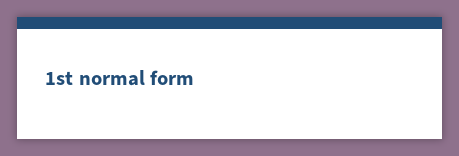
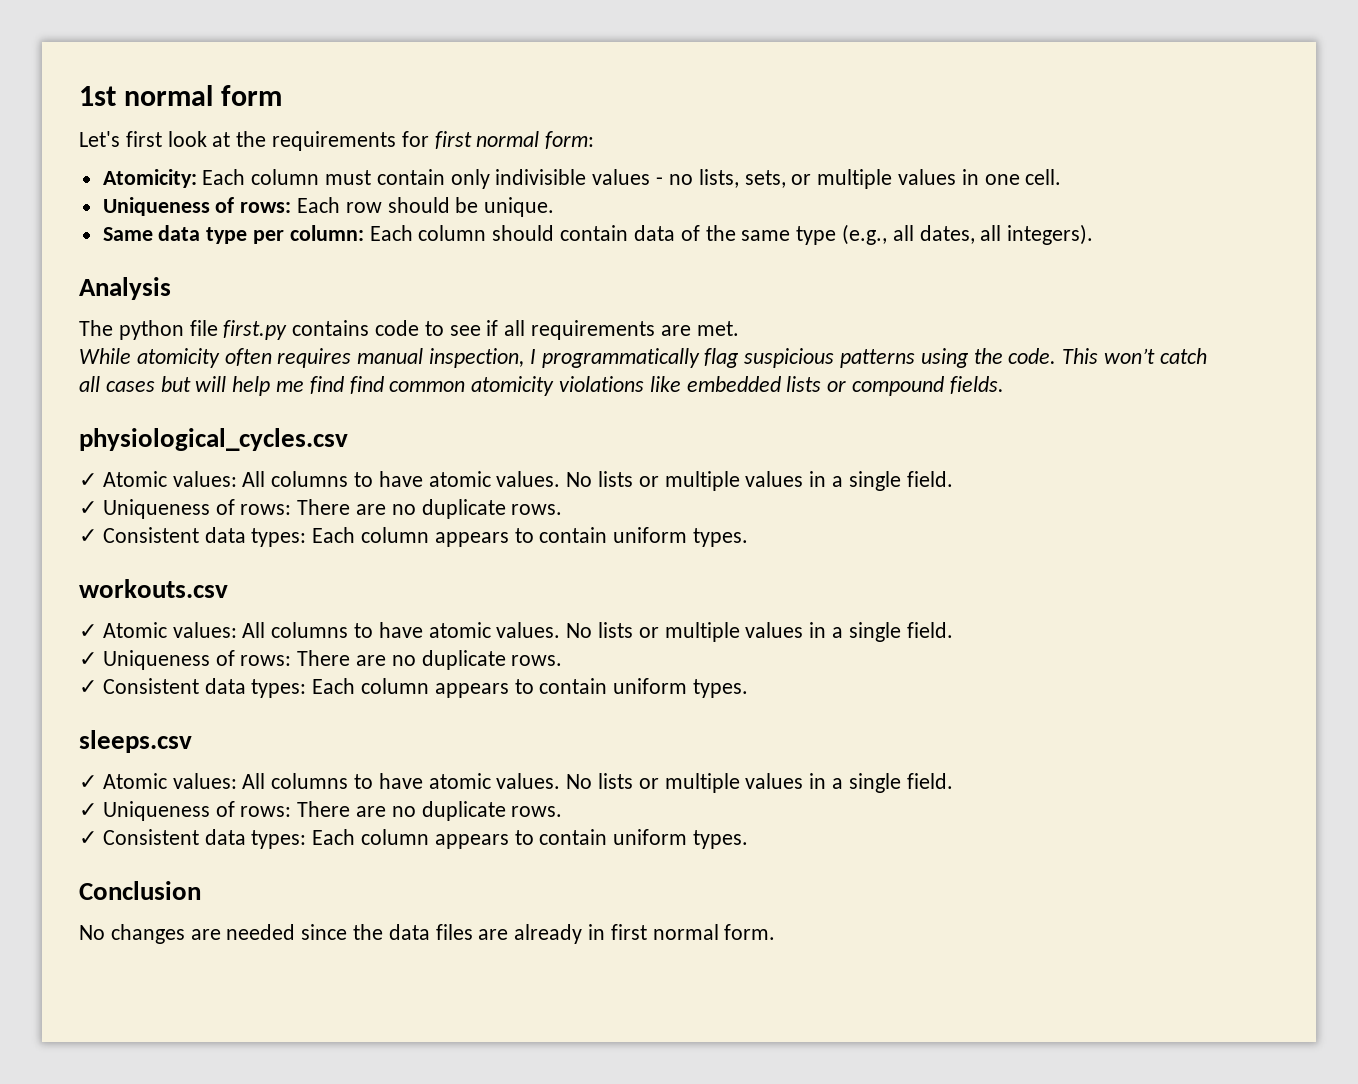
(195, 77) none -> [79,131,595,151] [102,169,1062,189] [102,197,555,217] [102,224,1094,245] [79,277,171,300] [79,320,739,340] [79,348,1207,368] [79,376,1004,396] [79,428,348,451] [79,471,953,491] [79,499,563,519] [79,527,749,547] [79,579,228,598] [79,622,953,642] [79,650,563,670] [79,678,749,698] [79,730,192,753] [79,773,953,793] [79,801,563,821] [79,829,749,849] [79,881,201,900] [79,924,776,944] // Let's first look at the requirements for first normal form: // Atomicity: Each column must contain only indivisible values - no lists, sets, or multiple values in one cell. // Uniqueness of rows: Each row should be unique. // Same data type per column: Each column should contain data of the same type (e.g., all dates, all integers). // Analysis // The python file first.py contains code to see if all requirements are met. // While atomicity often requires manual inspection, I programmatically flag suspicious patterns using the code. This won’t catch all cases but will help me find find common atomicity violations like embedded lists or compound fields. // physiological_cycles.csv // ✓ Atomic values: All columns to have atomic values. No lists or multiple values in a single field. // ✓ Uniqueness of rows: There are no duplicate rows. // ✓ Consistent data types: Each column appears to contain uniform types. // workouts.csv // ✓ Atomic values: All columns to have atomic values. No lists or multiple values in a single field. // ✓ Uniqueness of rows: There are no duplicate rows. // ✓ Consistent data types: Each column appears to contain uniform types. // sleeps.csv // ✓ Atomic values: All columns to have atomic values. No lists or multiple values in a single field. // ✓ Uniqueness of rows: There are no duplicate rows. // ✓ Consistent data types: Each column appears to contain uniform types. // Conclusion // No changes are needed since the data files are already in first normal form.

